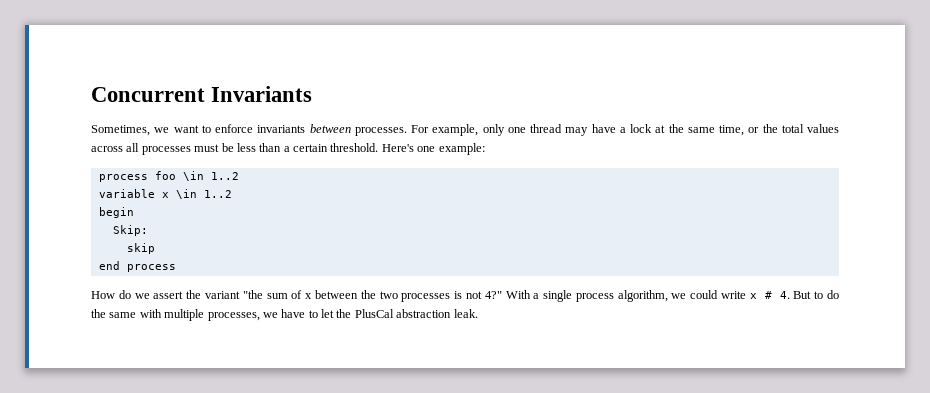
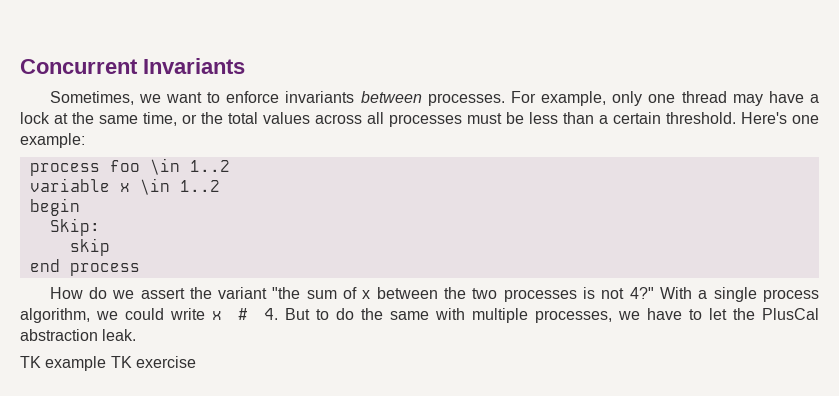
(478, 313) none -> [20,356,196,371] // TK example TK exercise

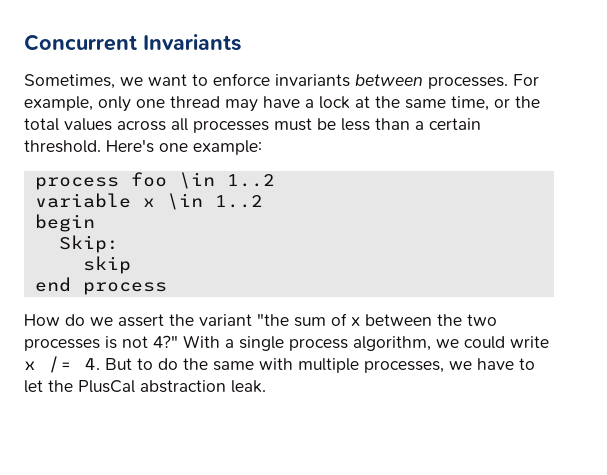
[238,308,249,320] # -> [48,356,72,373] /=
[20,356,196,371] // TK example TK exercise -> (266, 386) none

